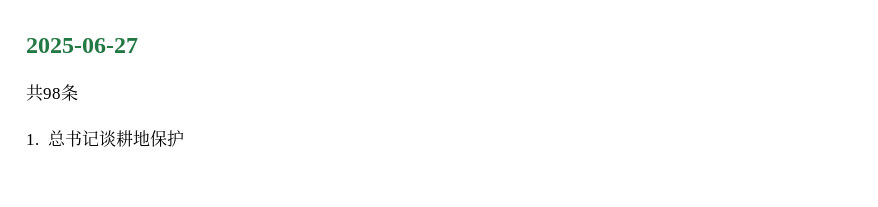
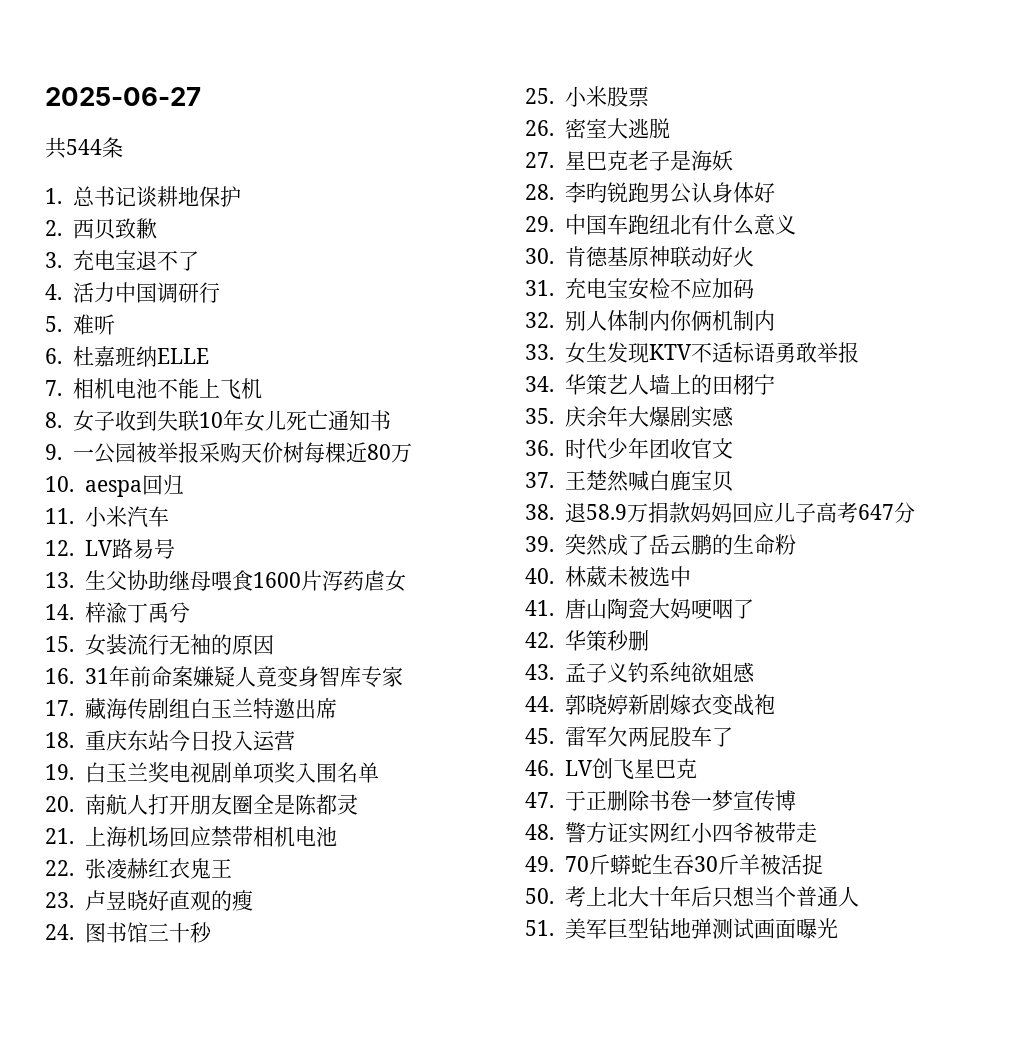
[43,88,61,99] 98 -> [66,139,102,155] 544
(184, 138) none -> [45,218,157,240] [45,250,199,271] [45,282,220,303] [45,314,115,335] [45,346,209,367] [45,378,262,399] [45,410,391,432] [45,442,412,464] [45,474,184,497] [45,506,169,528] [45,538,175,559] [45,570,406,592] [45,602,190,624] [45,634,274,656] [45,666,403,688] [45,698,337,720] [45,730,295,752] [45,762,379,784] [45,794,358,815] [45,826,337,847] [45,858,232,879] [45,890,253,911] [45,922,212,943] [525,86,649,107] [525,118,670,139] [525,150,733,171] [525,182,775,204] [525,214,796,236] [525,246,754,267] [525,278,754,300] [525,310,775,331] [525,342,859,364] [525,374,775,395] [525,406,734,428] [525,438,733,459] [525,470,733,492] [525,502,915,523] [525,534,796,556] [525,566,691,588] [525,598,754,619] [525,630,649,651] [525,662,755,683] [525,694,775,716] [525,726,733,747] [525,758,697,779] [525,790,796,811] [525,822,817,844] [525,854,823,875] [525,886,859,908] [525,918,838,939] // 2.西贝致歉 // 3.充电宝退不了 // 4.活力中国调研行 // 5.难听 // 6.杜嘉班纳ELLE // 7.相机电池不能上飞机 // 8.女子收到失联10年女儿死亡通知书 // 9.一公园被举报采购天价树每棵近80万 // 10. aespa回归 // 11.小米汽车 // 12. LV路易号 // 13.生父协助继母喂食1600片泻药虐女 // 14.梓渝丁禹兮 // 15.女装流行无袖的原因 // 16. 31年前命案嫌疑人竟变身智库专家 // 17.藏海传剧组白玉兰特邀出席 // 18.重庆东站今日投入运营 // 19.白玉兰奖电视剧单项奖入围名单 // 20.南航人打开朋友圈全是陈都灵 // 21.上海机场回应禁带相机电池 // 22.张凌赫红衣鬼王 // 23.卢昱晓好直观的瘦 // 24.图书馆三十秒 // 25.小米股票 // 26.密室大逃脱 // 27.星巴克老子是海妖 // 28.李昀锐跑男公认身体好 // 29.中国车跑纽北有什么意义 // 30.肯德基原神联动好火 // 31.充电宝安检不应加码 // 32.别人体制内你俩机制内 // 33.女生发现KTV不适标语勇敢举报 // 34.华策艺人墙上的田栩宁 // 35.庆余年大爆剧实感 // 36.时代少年团收官文 // 37.王楚然喊白鹿宝贝 // 38.退58.9万捐款妈妈回应儿子高考647分 // 39.突然成了岳云鹏的生命粉 // 40.林葳未被选中 // 41.唐山陶瓷大妈哽咽了 // 42.华策秒删 // 43.孟子义钓系纯欲姐感 // 44.郭晓婷新剧嫁衣变战袍 // 45.雷军欠两屁股车了 // 46. LV创飞星巴克 // 47.于正删除书卷一梦宣传博 // 48.警方证实网红小四爷被带走 // 49. 70斤蟒蛇生吞30斤羊被活捉 // 50.考上北大十年后只想当个普通人 // 51.美军巨型钻地弹测试画面曝光

